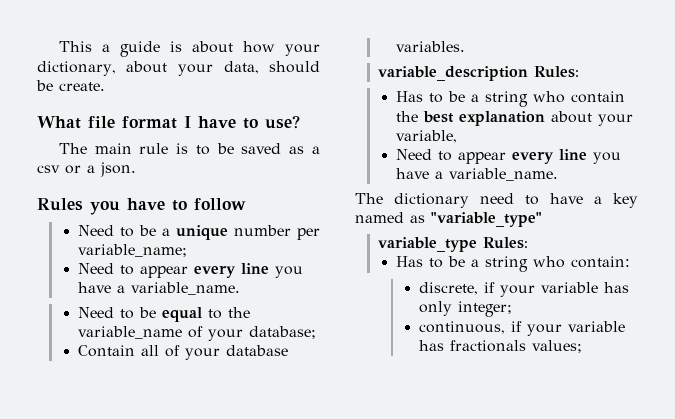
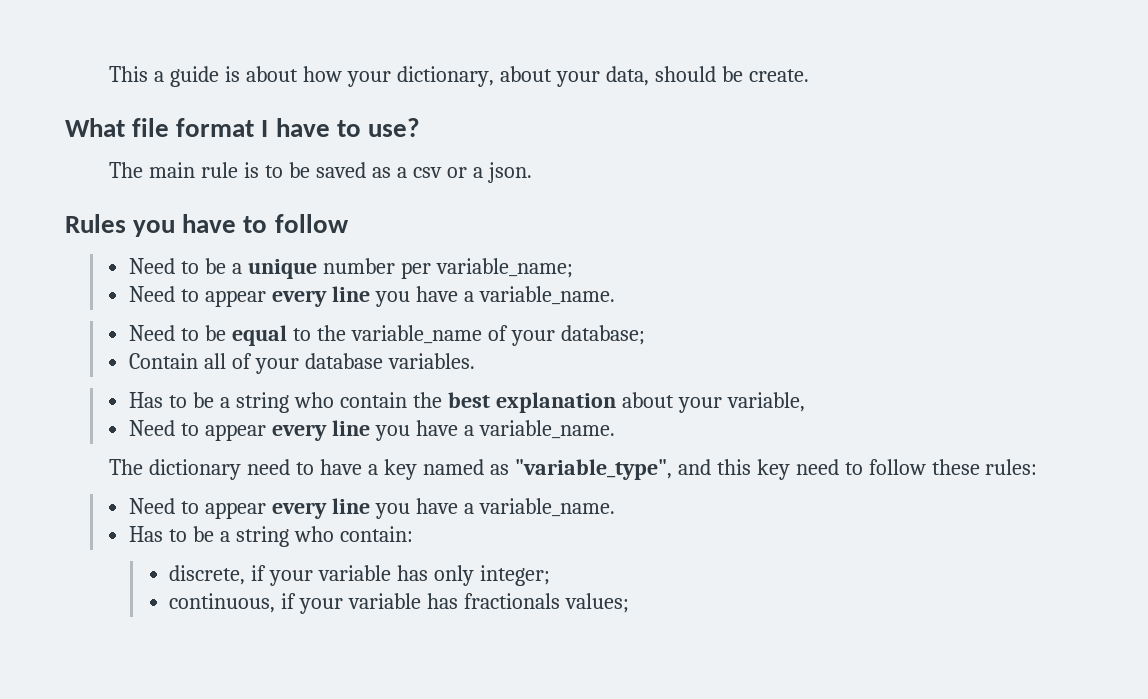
[378,66,580,81] // variable_description Rules: -> (475, 361) none
[431,212,542,227] [378,237,529,252] "variable_type" // variable_type Rules: -> [514,459,1038,480] [129,498,615,519] "variable_type", and this key need to follow these rules: // Need to appear every line you have a variable_name.

